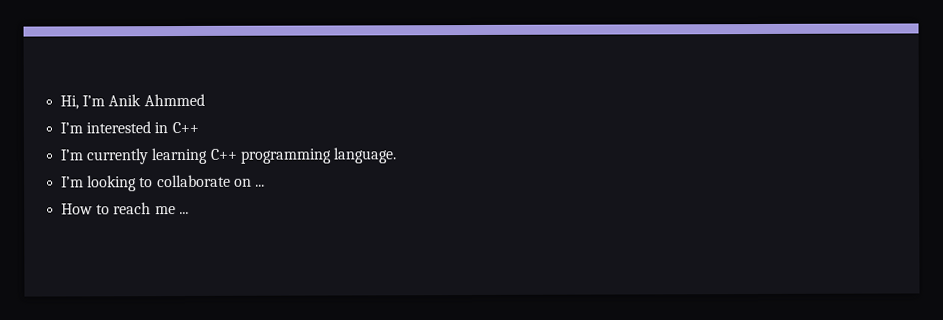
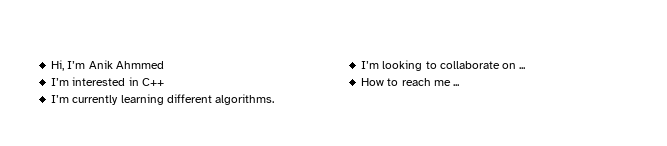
[209,147,397,164] C++ programming language. -> [166,94,275,105] different algorithms.

